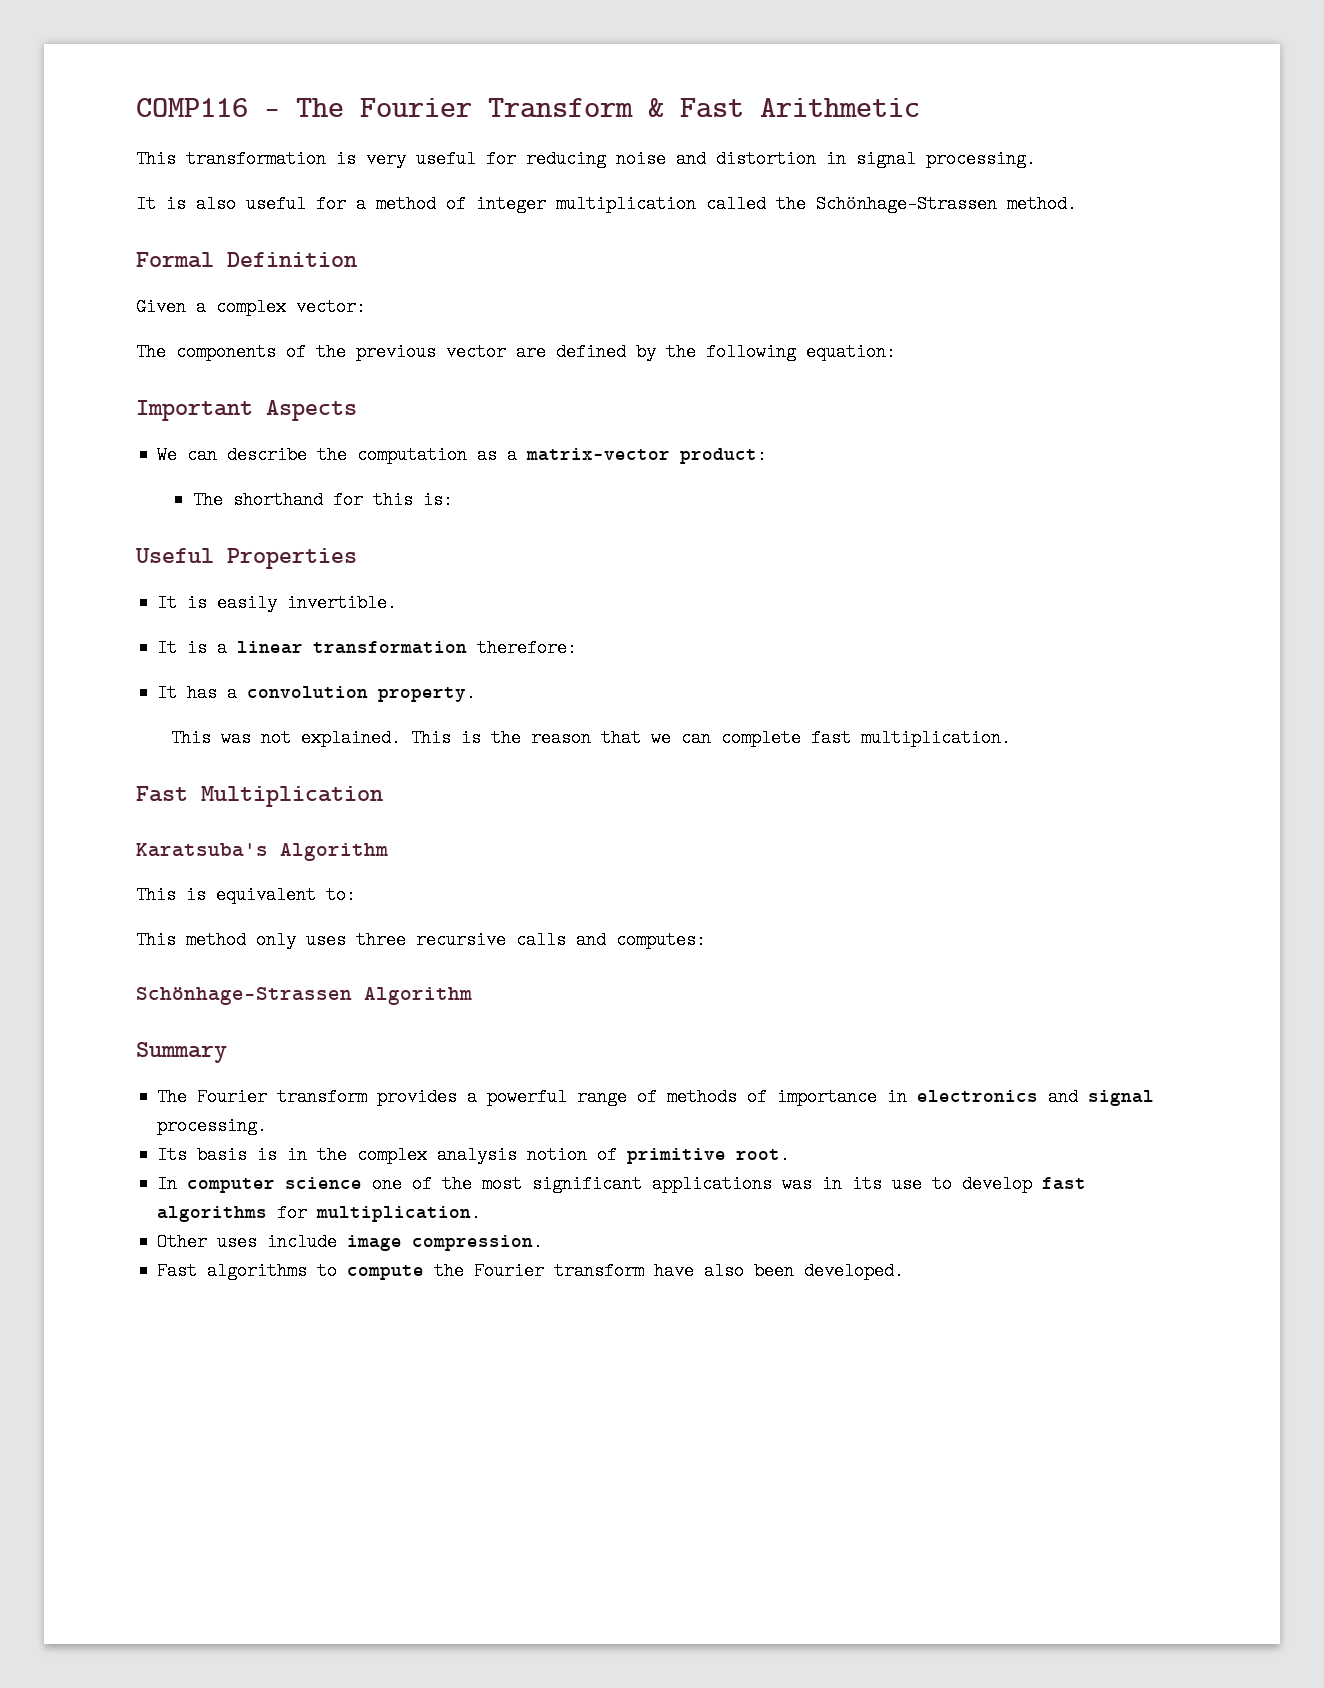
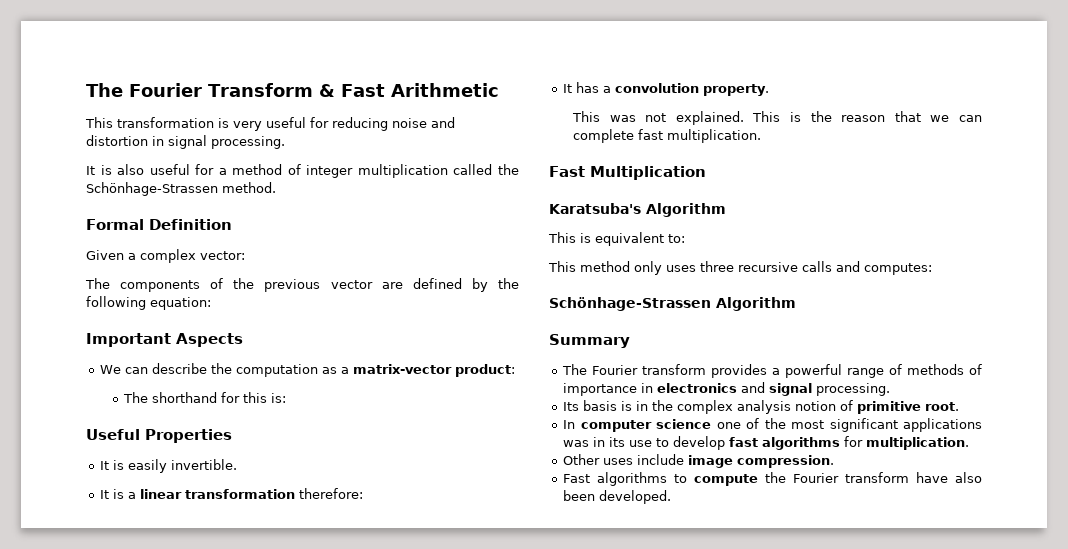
[136,98,280,117] COMP116 - -> (86, 90) none

